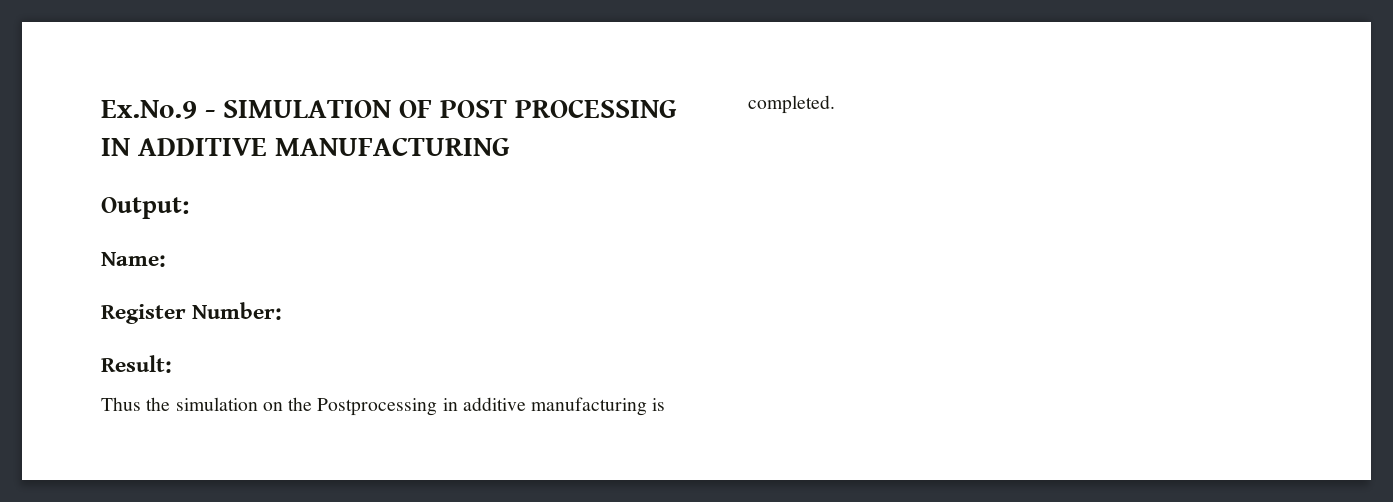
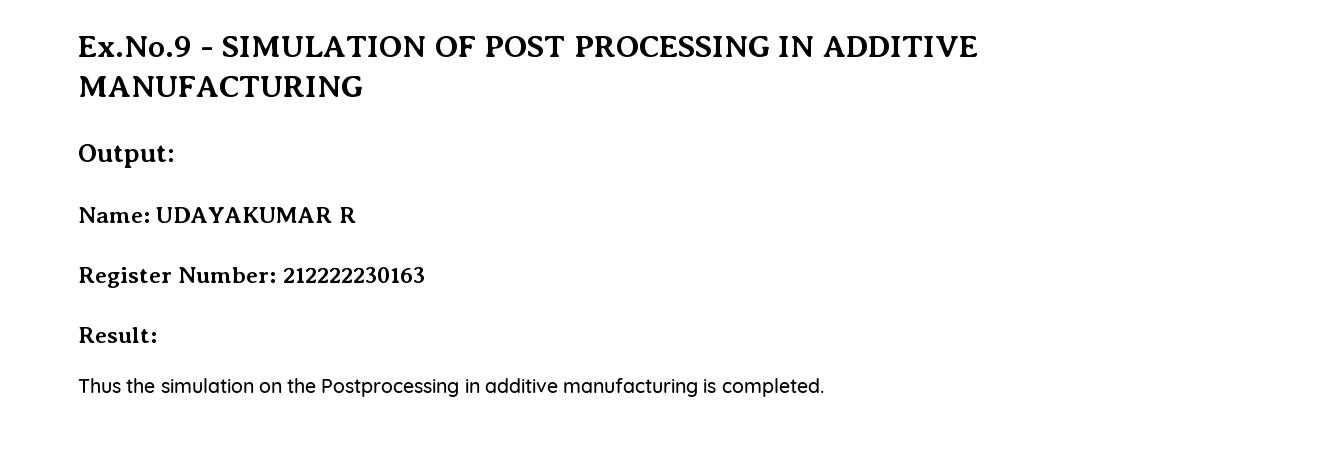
(166, 259) none -> [156,207,356,223] UDAYAKUMAR R
(283, 311) none -> [282,267,425,283] 212222230163

